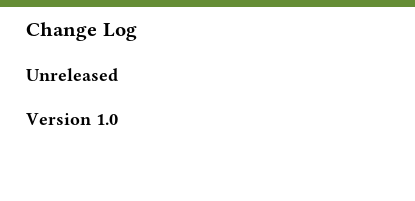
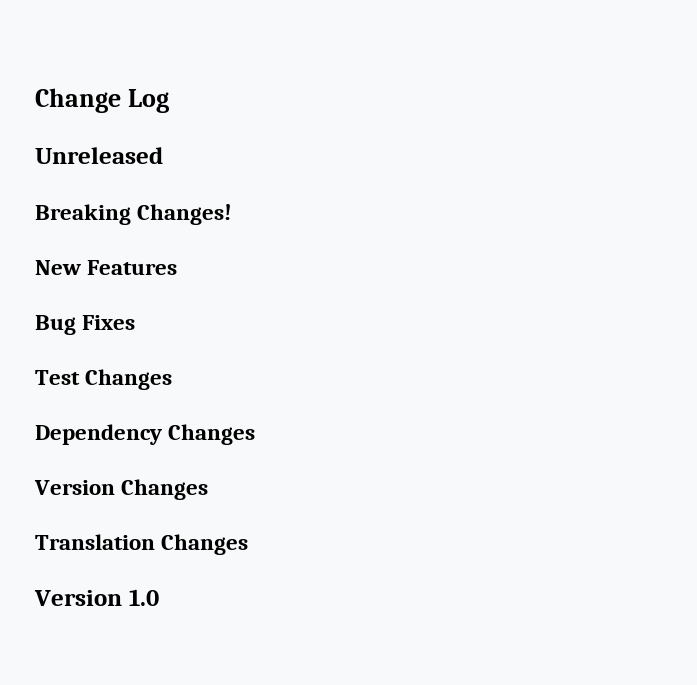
(118, 74) none -> [35,204,233,225] [35,260,178,275] [35,315,136,335] [35,369,173,390] [35,424,256,445] [34,479,209,500] [35,534,249,555] // Breaking Changes! // New Features // Bug Fixes // Test Changes // Dependency Changes // Version Changes // Translation Changes

